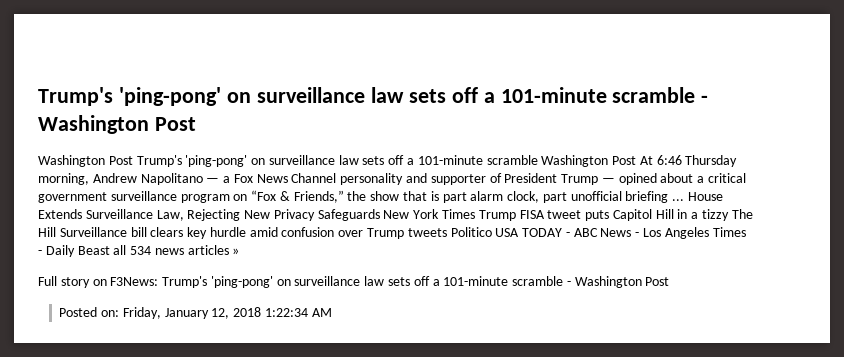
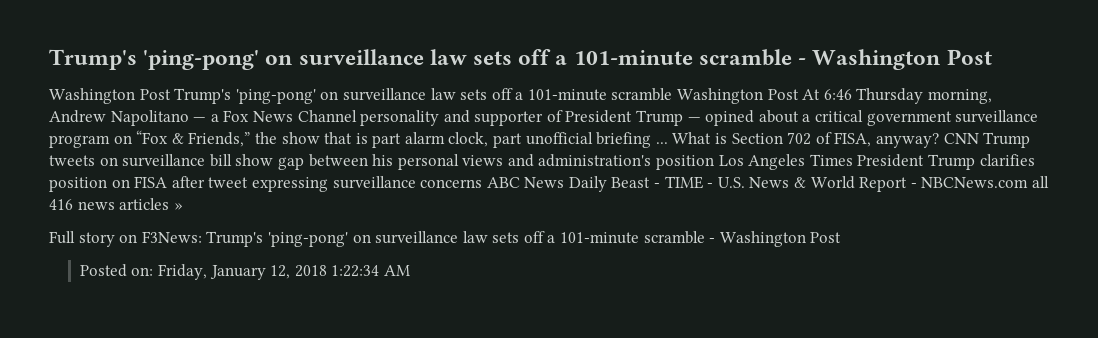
[688,192,724,201] [38,209,753,221] [38,227,746,239] [38,245,152,257] House Extends Surveillance Law, Rejecting New Privacy Safeguards New York Times Trump FISA tweet puts Capitol Hill in a tizzy The Hill Surveillance bill clears key hurdle amid confusion over Trump tweets Politico USA TODAY - ABC News - Los Angeles Times - Daily Beast all 534 -> [672,132,1031,148] [49,154,1035,170] [49,176,1049,192] [49,199,73,210] What is Section 702 of FISA, anyway? CNN Trump tweets on surveillance bill show gap between his personal views and administration's position Los Angeles Times President Trump clarifies position on FISA after tweet expressing surveillance concerns ABC News Daily Beast - TIME - U.S. News & World Report - NBCNews.com all 416

